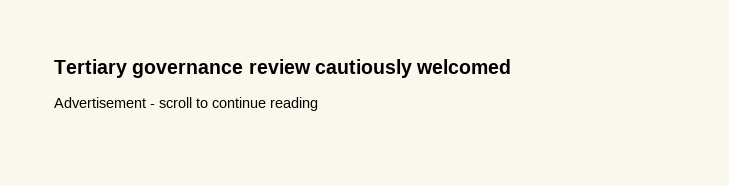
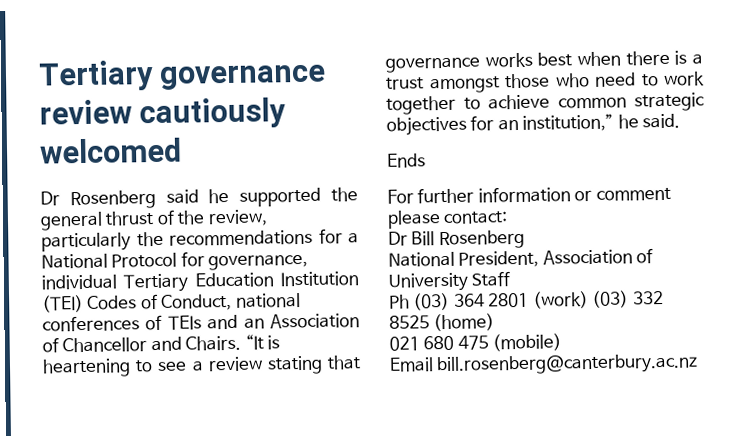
[54,97,318,111] Advertisement - scroll to continue reading -> [40,187,359,210] [40,209,268,231] [41,228,359,252] [41,251,309,271] [41,271,359,293] [42,293,301,313] [42,313,360,332] [42,334,281,353] [42,355,361,378] [385,50,703,73] [386,71,705,94] [386,92,705,115] [386,113,681,136] [387,153,426,168] [387,186,671,204] [387,210,509,229] [388,229,525,250] [388,248,654,268] [388,271,511,292] [389,290,664,311] [389,313,496,332] [389,333,563,352] [389,353,699,376] Dr Rosenberg said he supported the general thrust of the review, particularly the recommendations for a National Protocol for governance, individual Tertiary Education Institution (TEI) Codes of Conduct, national conferences of TEIs and an Association of Chancellor and Chairs. “It is heartening to see a review stating that governance works best when there is a trust amongst those who need to work together to achieve common strategic objectives for an institution,” he said. // Ends // For further information or comment please contact: // Dr Bill Rosenberg // National President, Association of University Staff // Ph (03) 364 2801 (work) (03) 332 8525 (home) // 021 680 475 (mobile) // Email bill.rosenberg@canterbury.ac.nz

